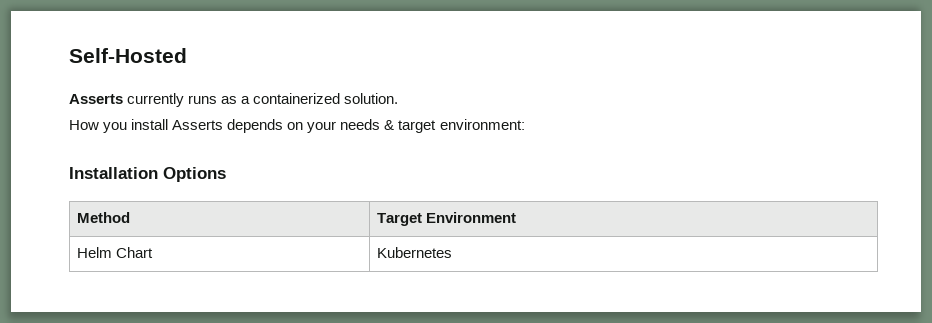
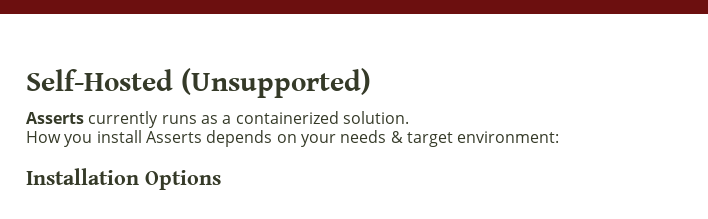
(187, 55) none -> [181,68,371,98] (Unsupported)
[77,212,131,223] [377,212,517,226] [77,247,154,258] [377,247,453,258] // Method | Target Environment // Helm Chart | Kubernetes -> (221, 180) none

